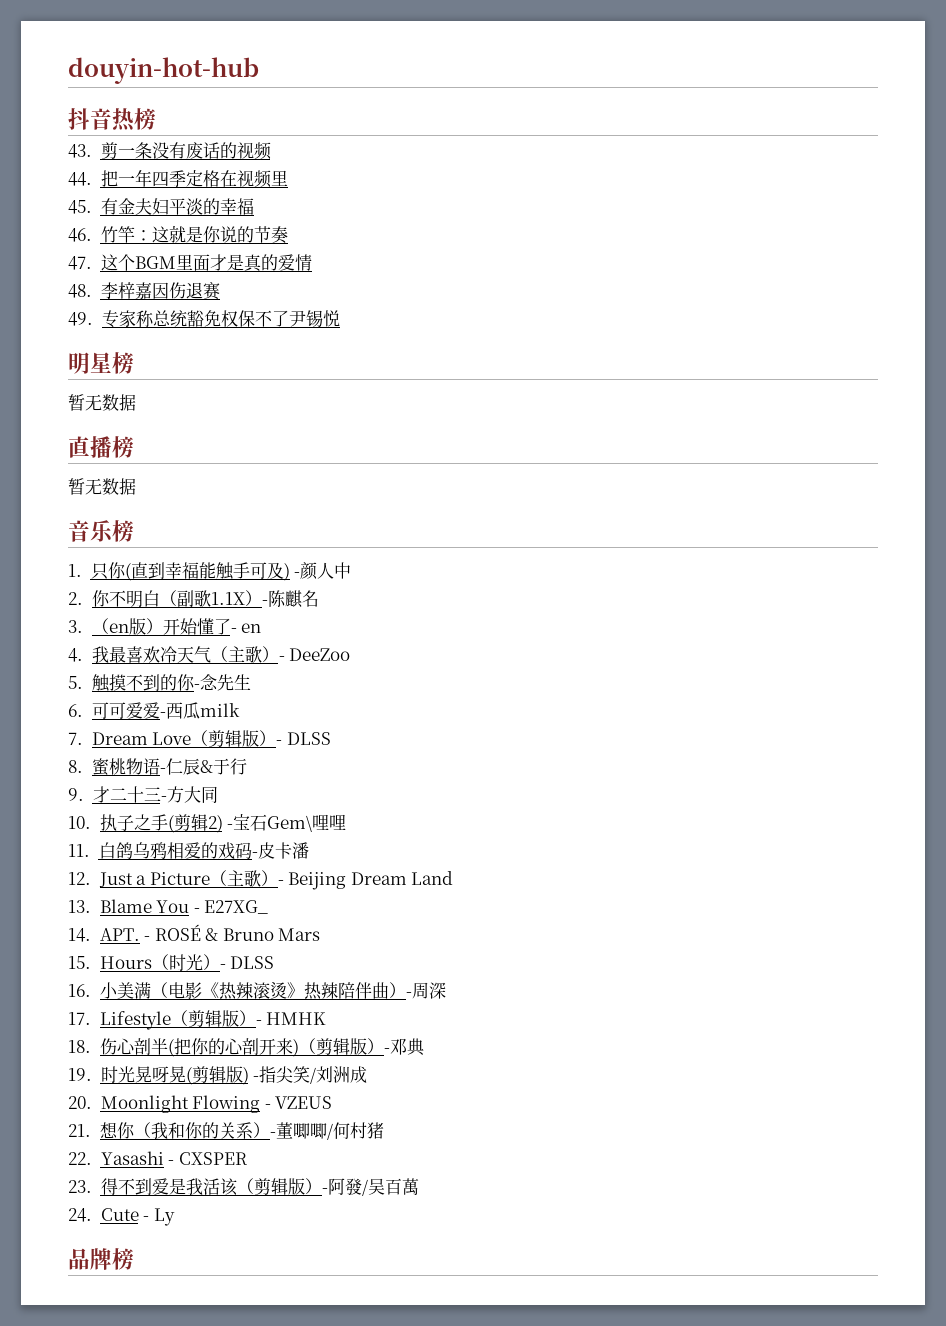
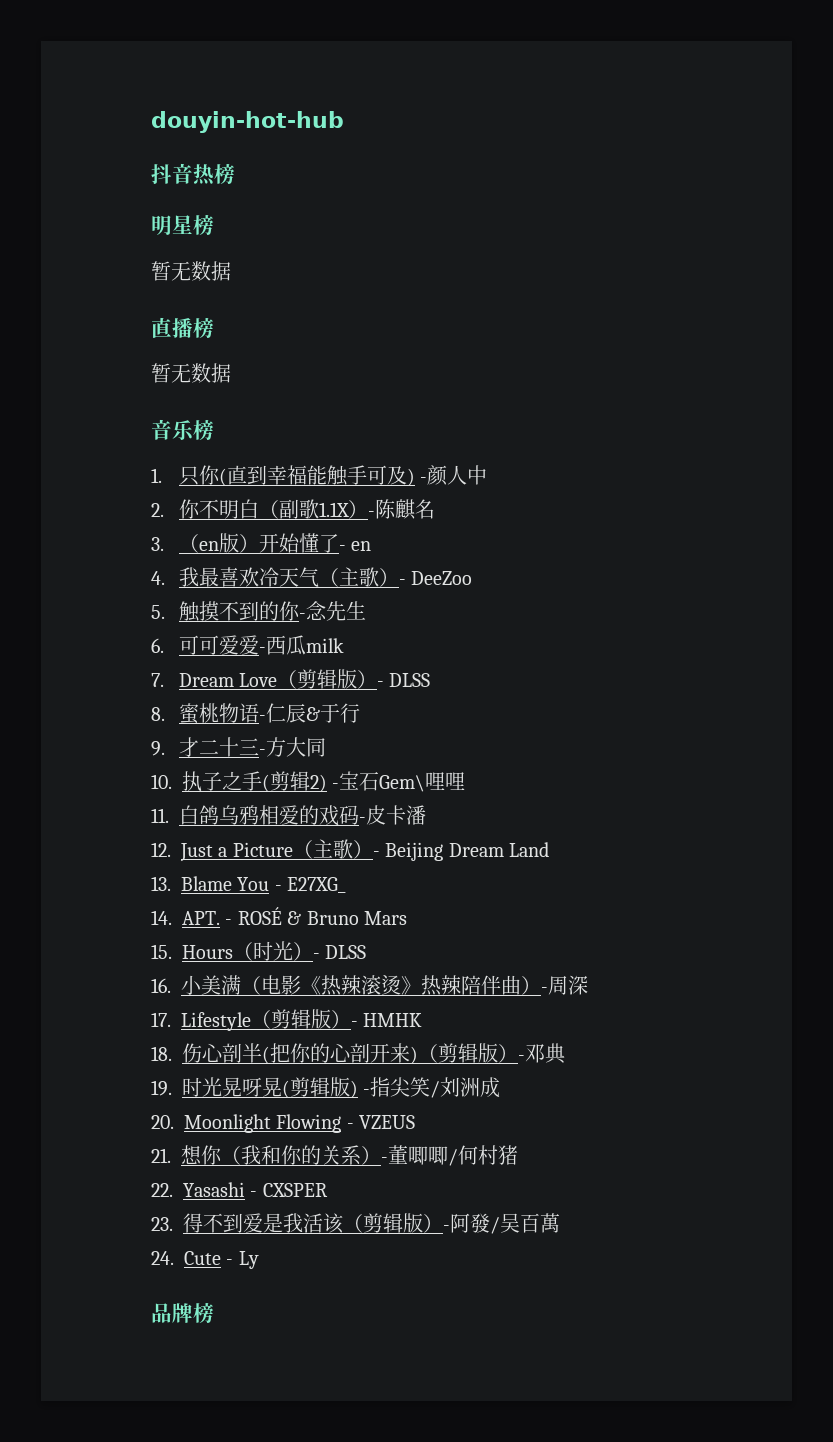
[68,142,272,160] [68,169,288,188] [68,198,254,215] [68,225,288,244] [68,254,312,272] [68,282,220,300] [68,310,340,328] // 43.剪一条没有废话的视频 // 44.把一年四季定格在视频里 // 45.有金夫妇平淡的幸福 // 46.竹竿：这就是你说的节奏 // 47.这个BGM里面才是真的爱情 // 48.李梓嘉因伤退赛 // 49.专家称总统豁免权保不了尹锡悦 -> (235, 174) none

